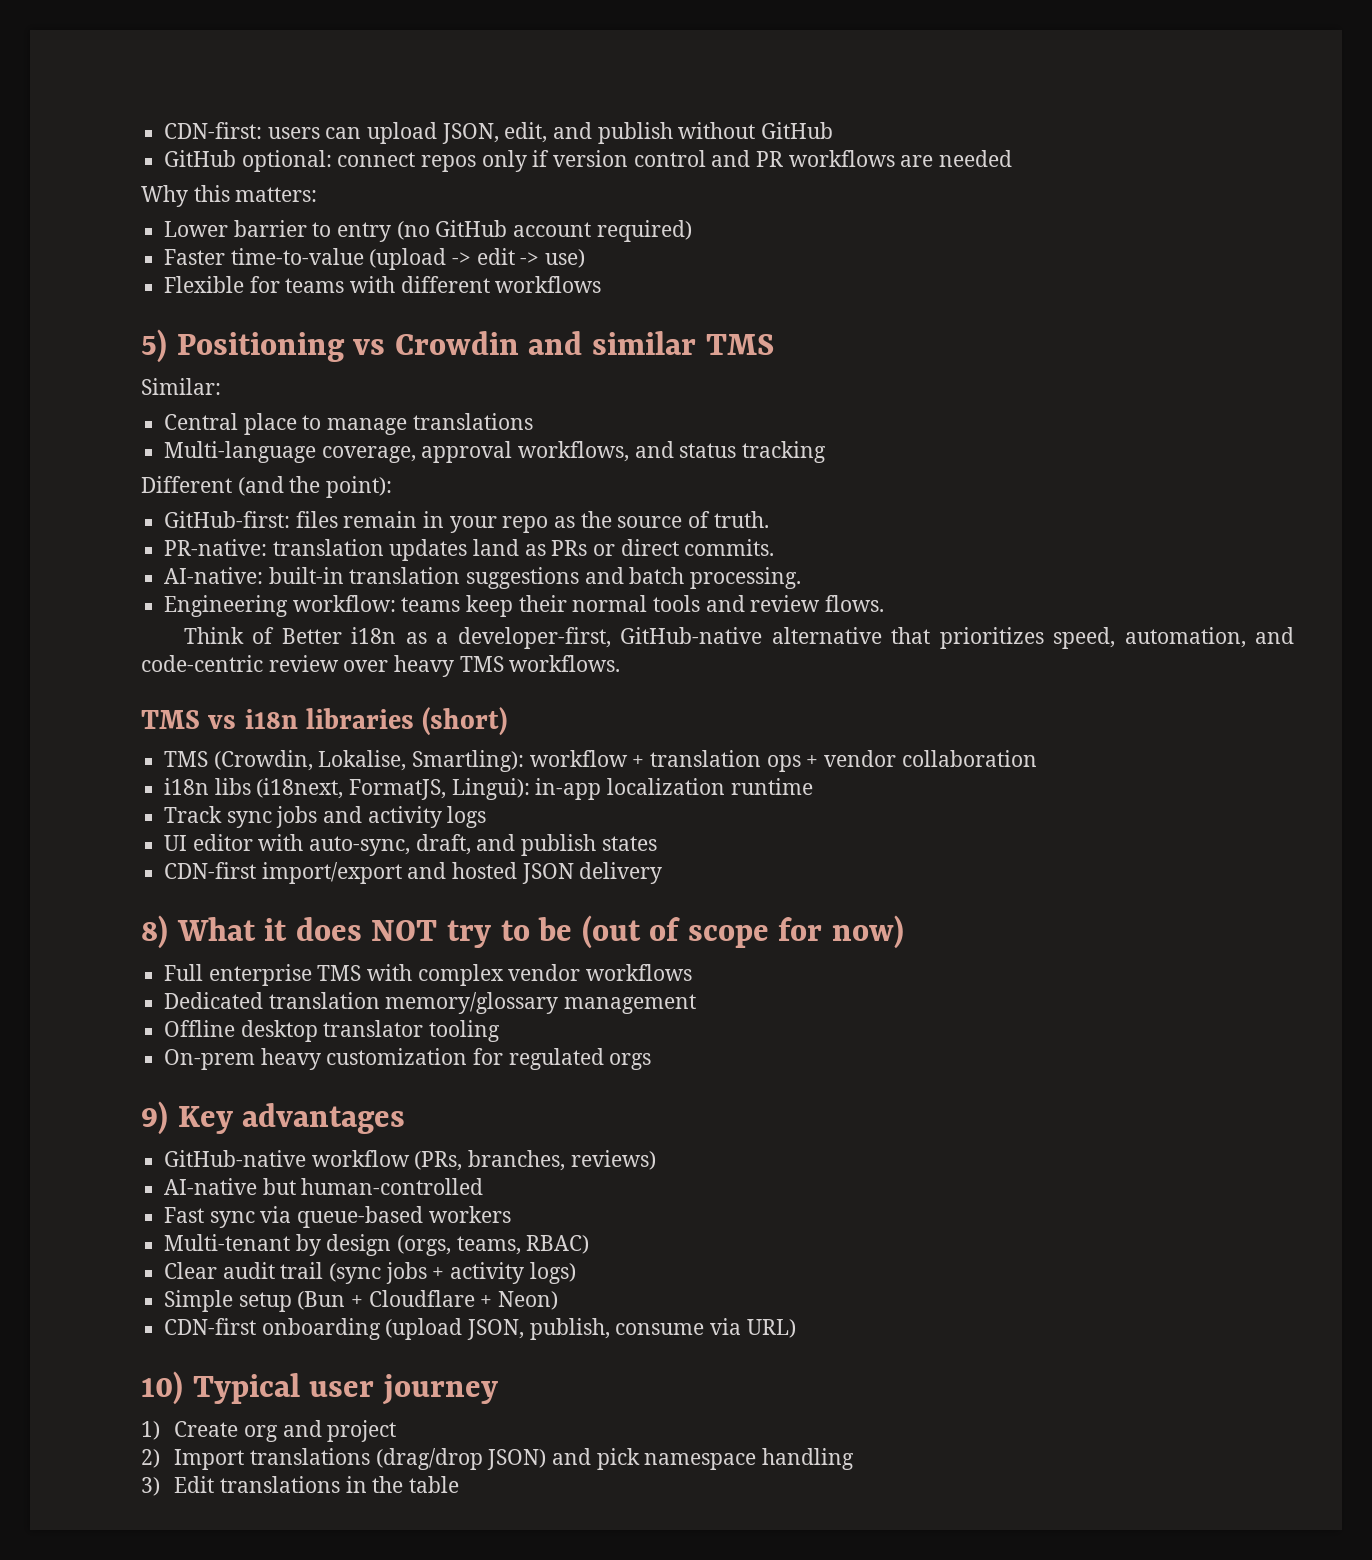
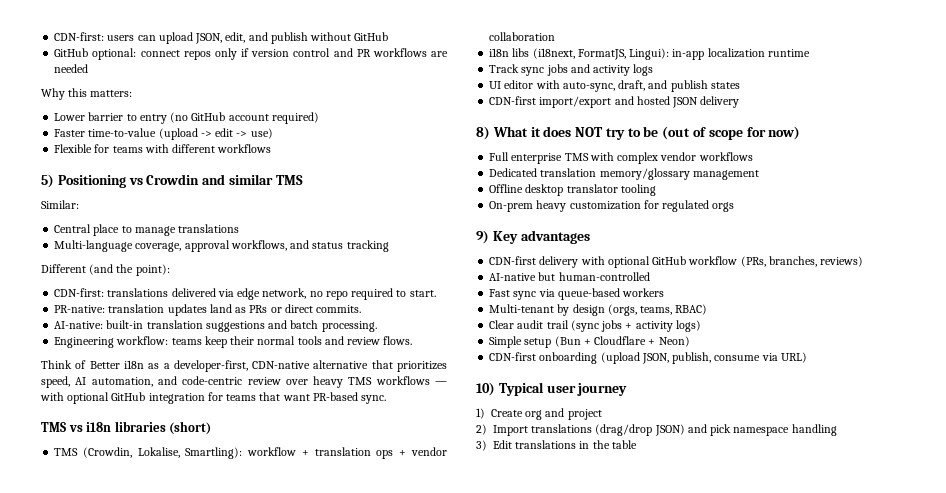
[164,511,769,533] GitHub-first: files remain in your repo as the source of truth. -> [54,288,436,300] CDN-first: translations delivered via edge network, no repo required to start.
[620,627,763,644] GitHub-native -> [252,361,311,369] CDN-native
(1116, 638) none -> [75,377,87,385] AI
[509,655,621,672] workflows. -> [375,376,448,385] [40,392,387,404] workflows — with optional GitHub integration for teams that want PR-based sync.
[164,1150,307,1167] GitHub-native -> [489,256,687,268] CDN-first delivery with optional GitHub

